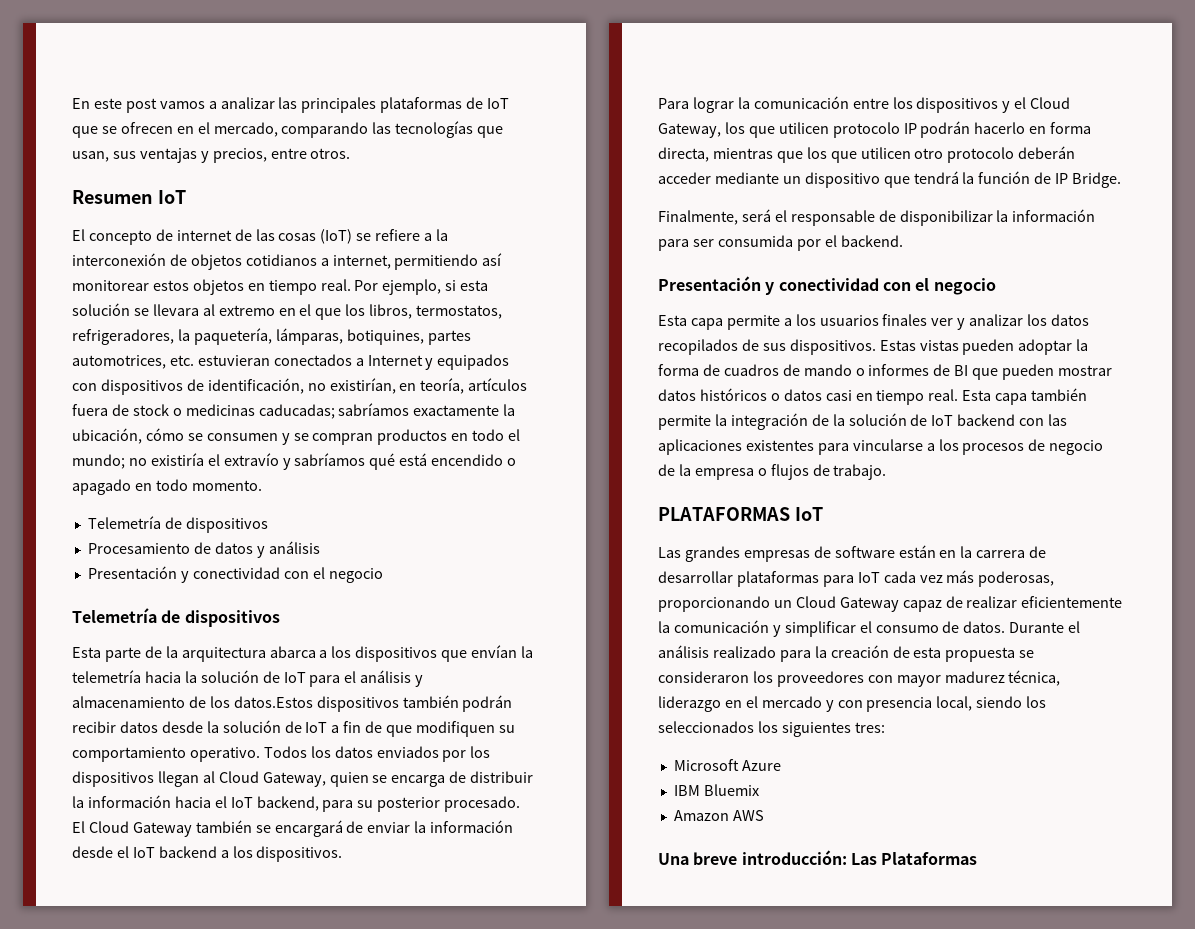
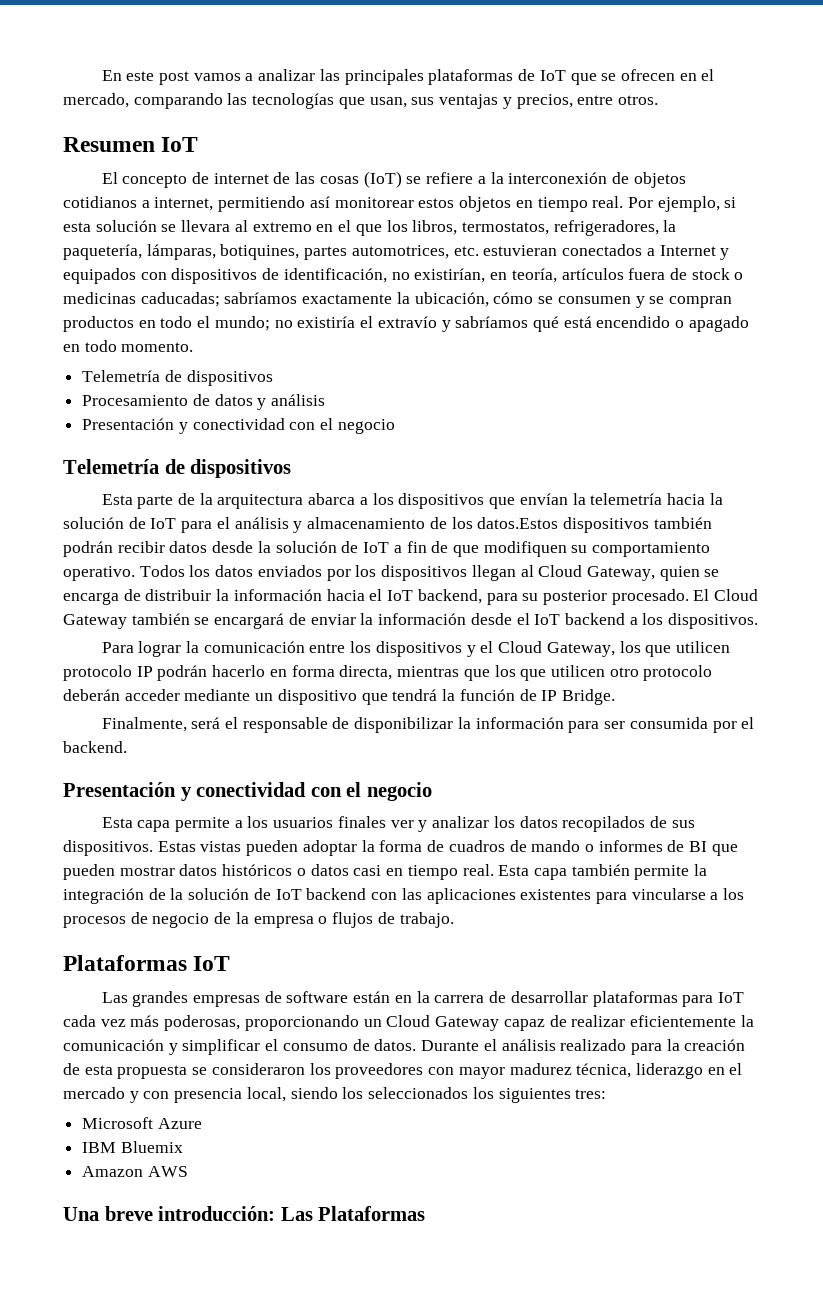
[658,507,790,521] PLATAFORMAS -> [63,955,187,971] Plataformas

